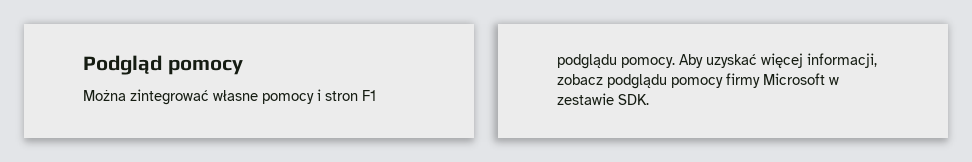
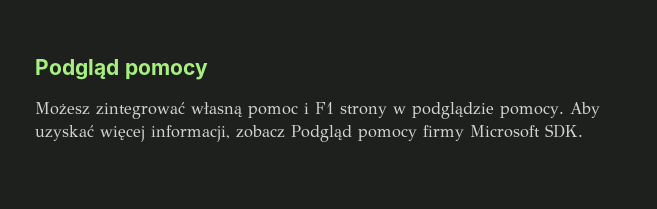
[83,89,376,105] [557,54,617,69] Można zintegrować własne pomocy i stron F1 podglądu -> [35,102,494,119] Możesz zintegrować własną pomoc i F1 strony w podglądzie
[607,74,667,89] podglądu -> [291,125,352,142] Podgląd
[829,77,839,85] [557,93,614,105] w zestawie -> (540, 131) none

